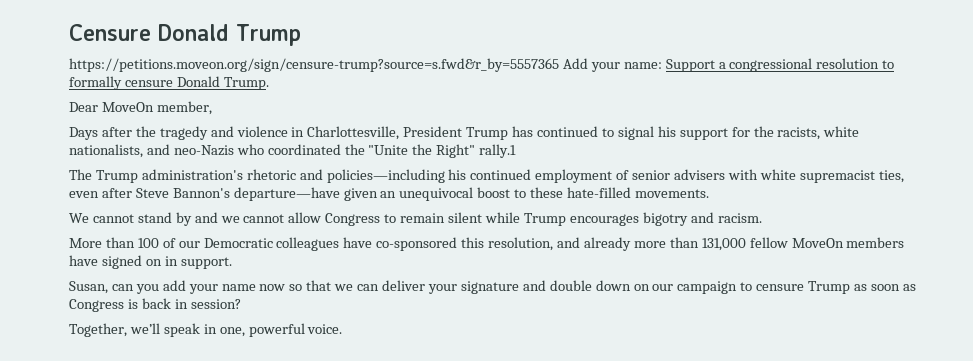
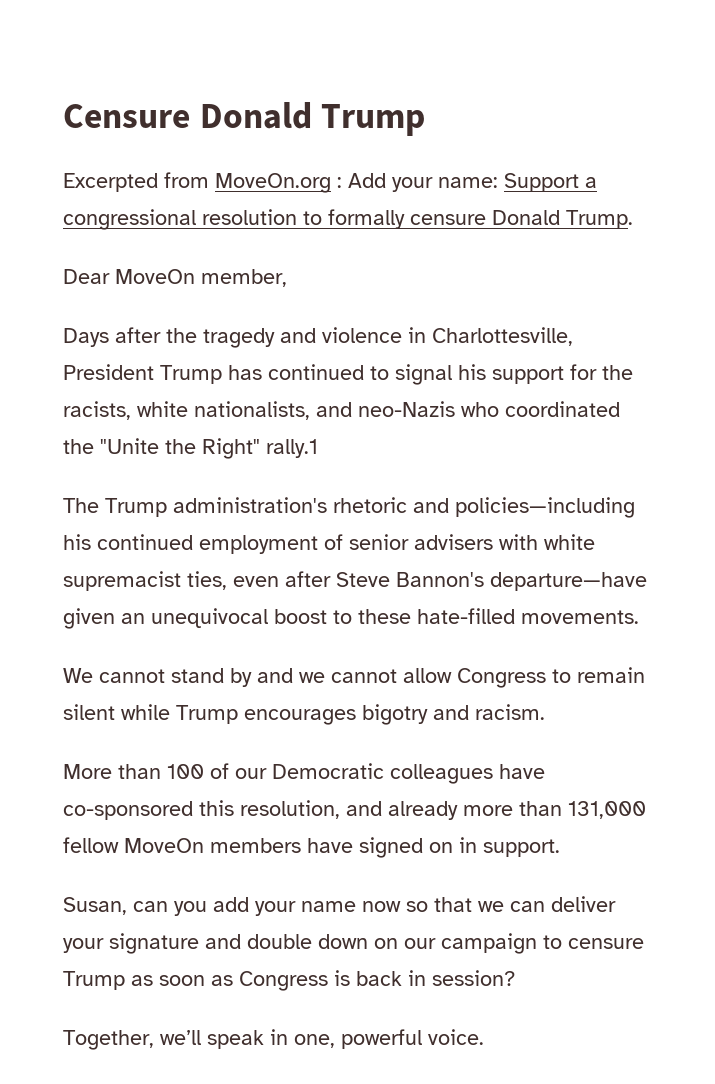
[69,58,559,72] https://petitions.moveon.org/sign/censure-trump?source=s.fwd&r_by=5557365 -> [63,172,342,193] Excerpted from MoveOn.org :

